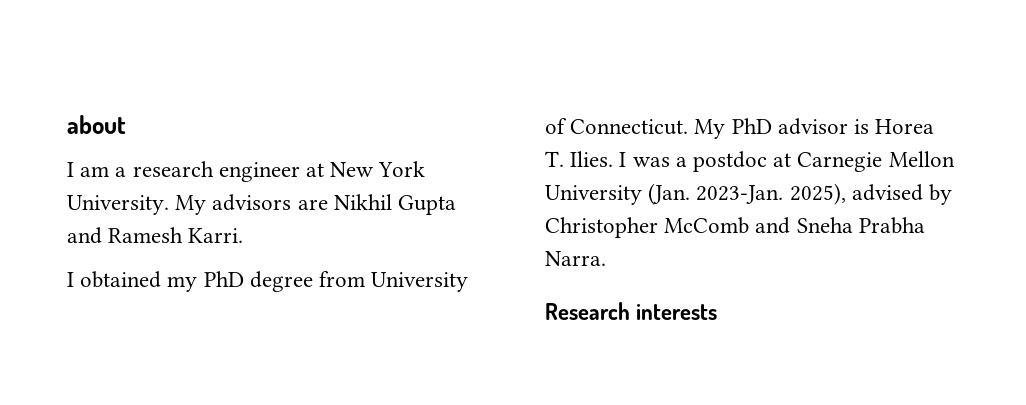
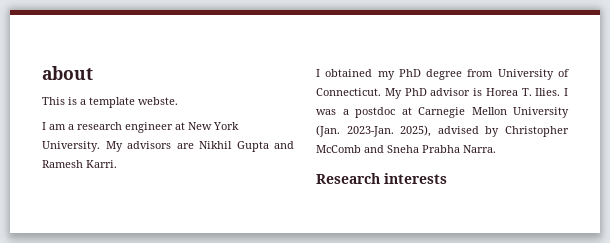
(126, 124) none -> [42,97,178,108] // This is a template webste.

